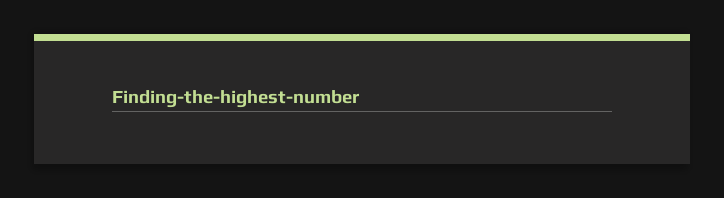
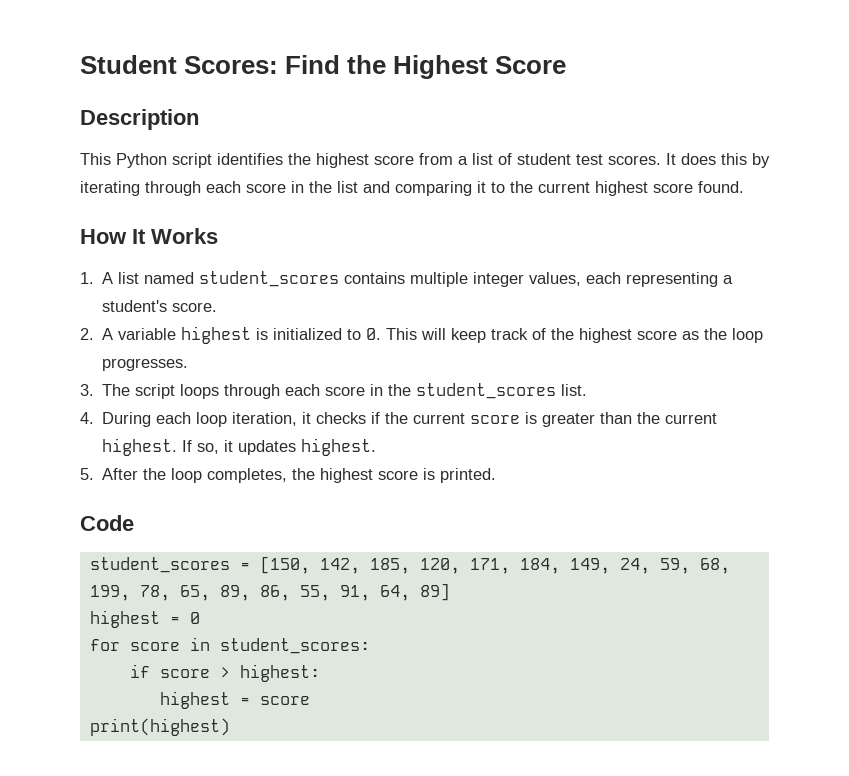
[112,90,360,108] Finding-the-highest-number -> [80,55,567,79] [80,109,199,130] [80,153,770,168] [80,181,744,196] [80,228,218,244] [80,271,734,287] [102,300,218,312] [80,326,764,344] [102,358,189,371] [80,383,588,399] [80,412,718,427] [102,438,377,456] [80,468,497,483] [80,515,134,531] [89,556,730,574] [89,583,450,601] [89,610,200,628] [89,637,370,654] [129,664,320,682] [159,691,310,709] [89,718,230,736] Student Scores: Find the Highest Score // Description // This Python script identifies the highest score from a list of student test scores. It does this by iterating through each score in the list and comparing it to the current highest score found. // How It Works // 1. A list named student_scores contains multiple integer values, each representing a student's score. // 2. A variable highest is initialized to 0. This will keep track of the highest score as the loop progresses. // 3. The script loops through each score in the student_scores list. // 4. During each loop iteration, it checks if the current score is greater than the current highest. If so, it updates highest. // 5. After the loop completes, the highest score is printed. // Code // student_scores = [150, 142, 185, 120, 171, 184, 149, 24, 59, 68, 199, 78, 65, 89, 86, 55, 91, 64, 89] // highest = 0 // for score in student_scores: // if score > highest: // highest = score // print(highest)

